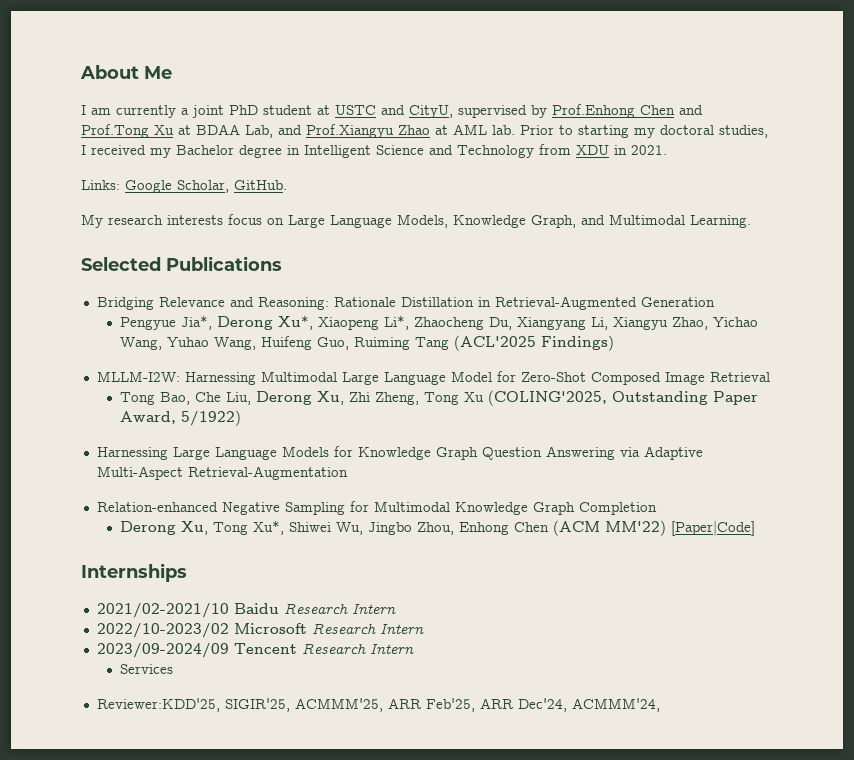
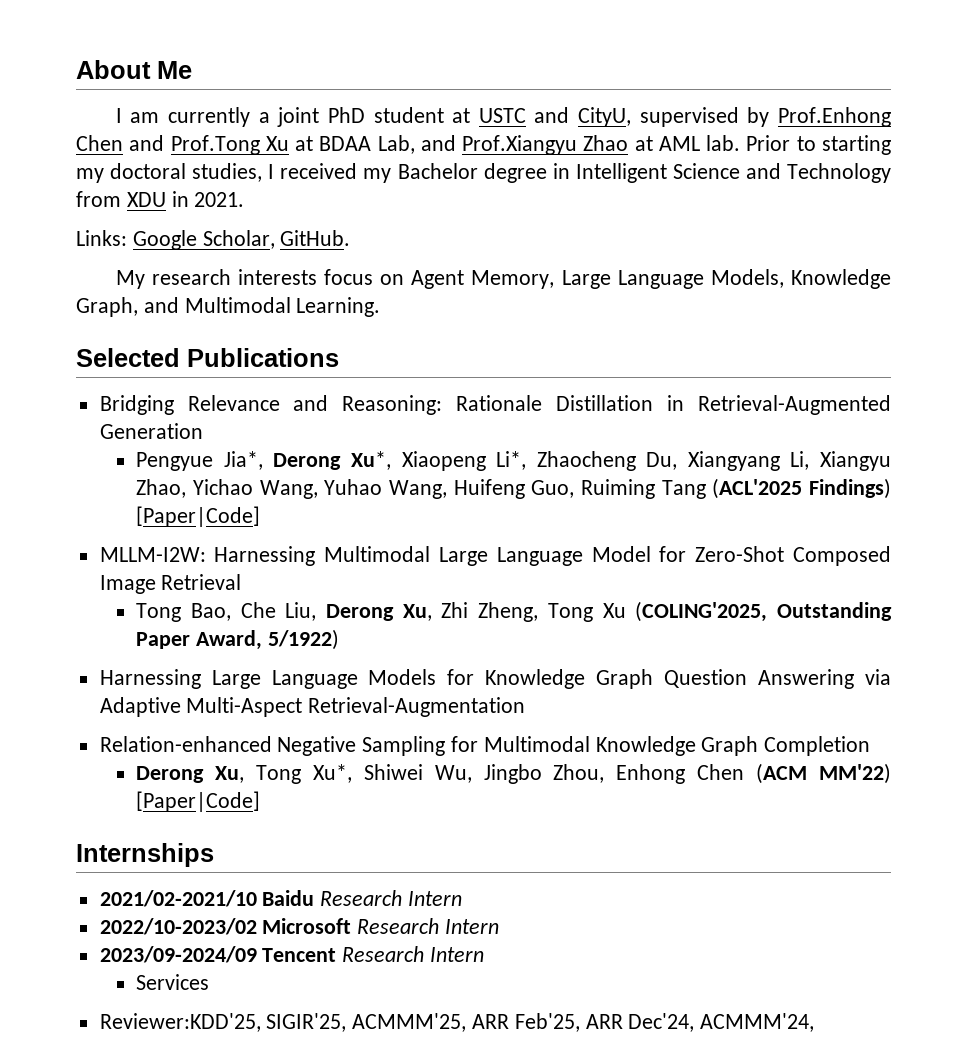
(284, 221) none -> [411,270,555,289] Agent Memory,
(615, 343) none -> [136,506,261,527] [Paper|Code]

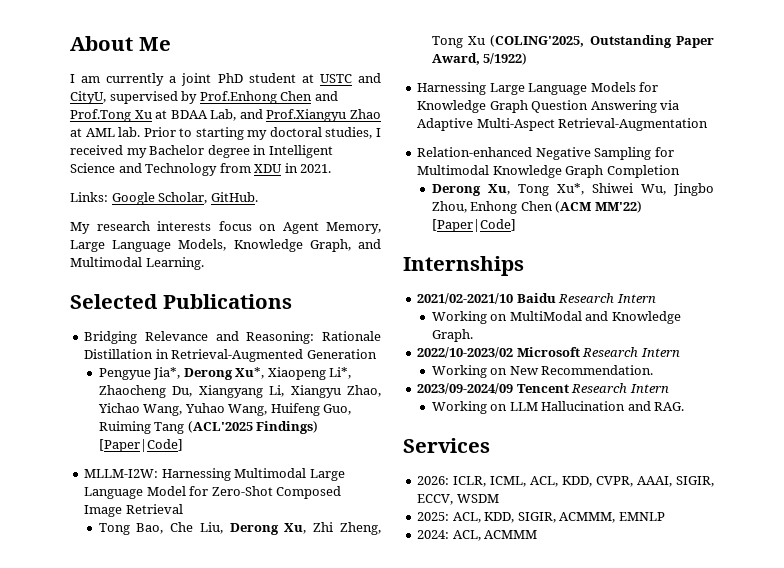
(463, 898) none -> [431,311,681,324] [431,329,473,342] // Working on MultiModal and Knowledge Graph.
(500, 926) none -> [431,365,654,378] // Working on New Recommendation.
[136,974,210,990] [99,1013,815,1032] Services // Reviewer:KDD'25, SIGIR'25, ACMMM'25, ARR Feb'25, ARR Dec'24, ACMMM'24, -> [431,401,685,414] [403,438,490,453] [417,476,714,487] [417,494,499,505] [417,512,665,523] [417,530,538,541] Working on LLM Hallucination and RAG. // Services // 2026: ICLR, ICML, ACL, KDD, CVPR, AAAI, SIGIR, ECCV, WSDM // 2025: ACL, KDD, SIGIR, ACMMM, EMNLP // 2024: ACL, ACMMM

